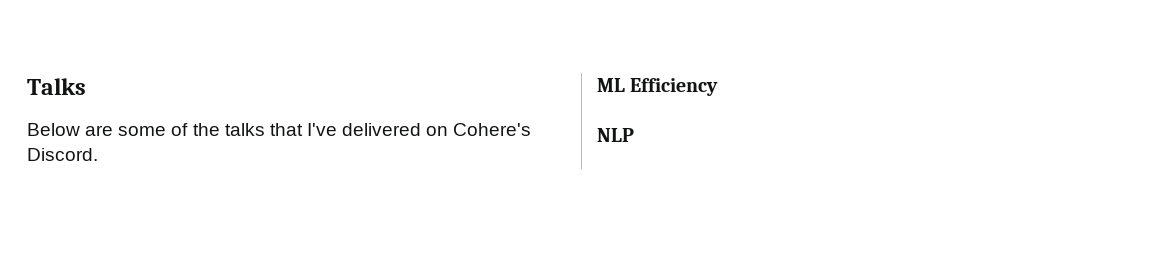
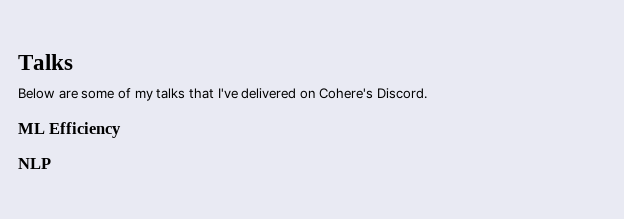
[192,123,220,136] the -> [134,90,153,101] my

